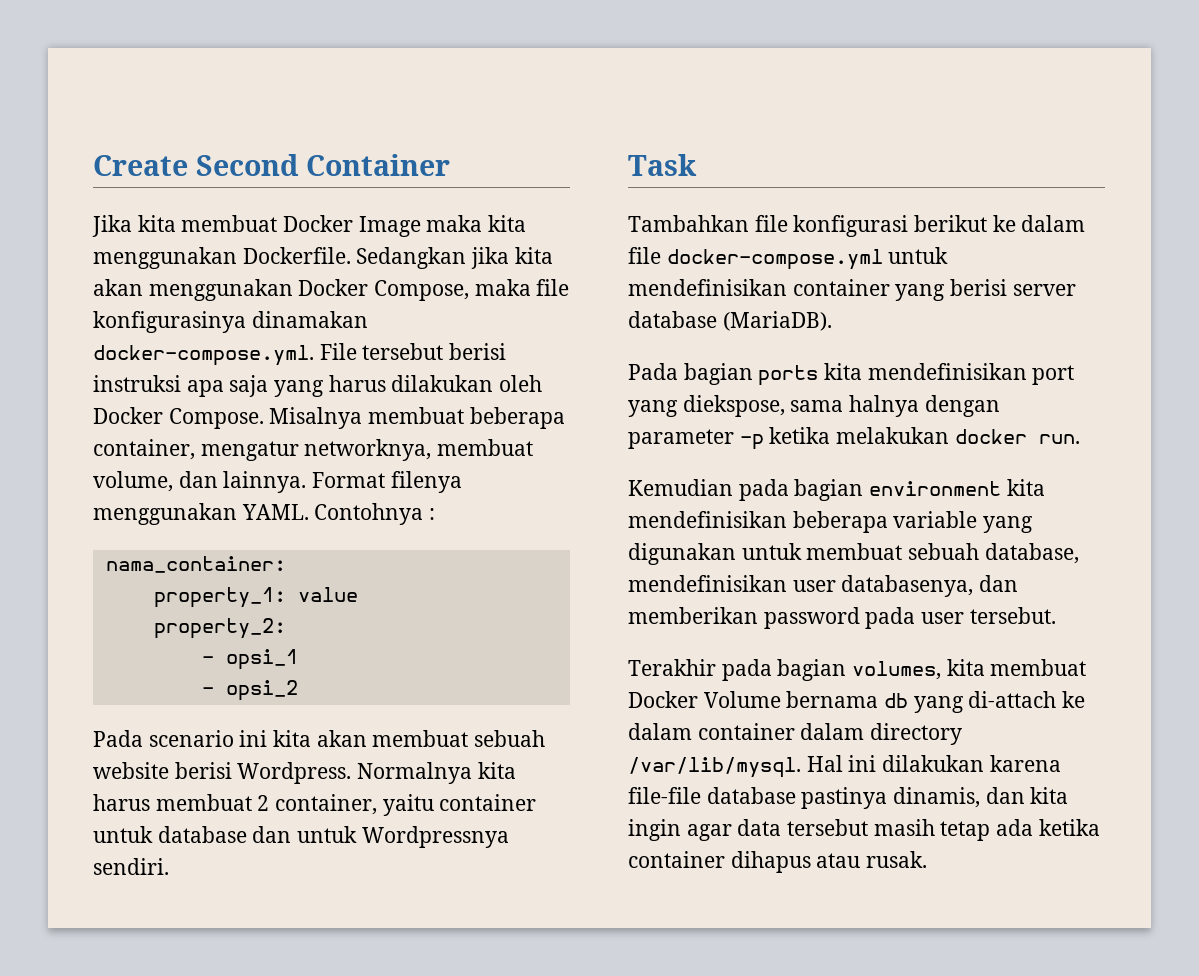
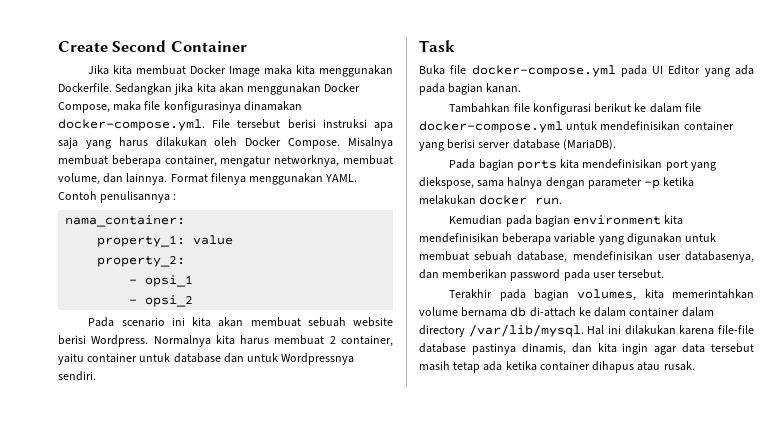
[314,503,424,525] Contohnya -> [58,191,171,203] Contoh penulisannya
(697, 165) none -> [419,65,754,77] [419,83,522,95] // Buka file docker-compose.yml pada UI Editor yang ada pada bagian kanan.
[990,659,1087,676] [628,691,781,708] membuat Docker Volume -> [672,289,754,299] [419,307,458,316] memerintahkan volume
[913,696,964,713] yang -> (527, 312) none

